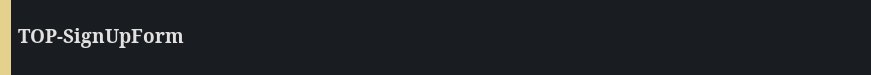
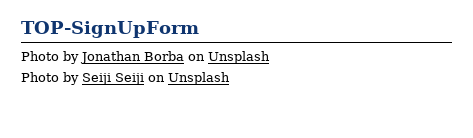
(184, 38) none -> [21,51,270,64] [21,72,230,85] // Photo by Jonathan Borba on Unsplash // Photo by Seiji Seiji on Unsplash

